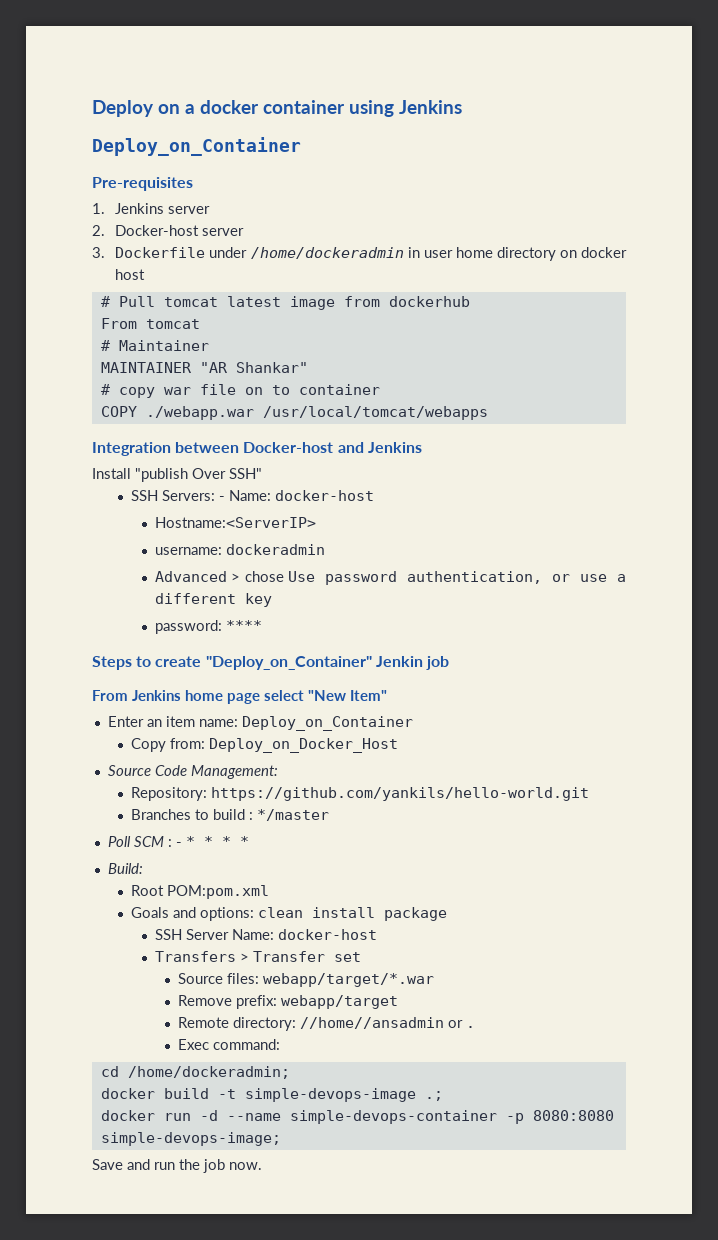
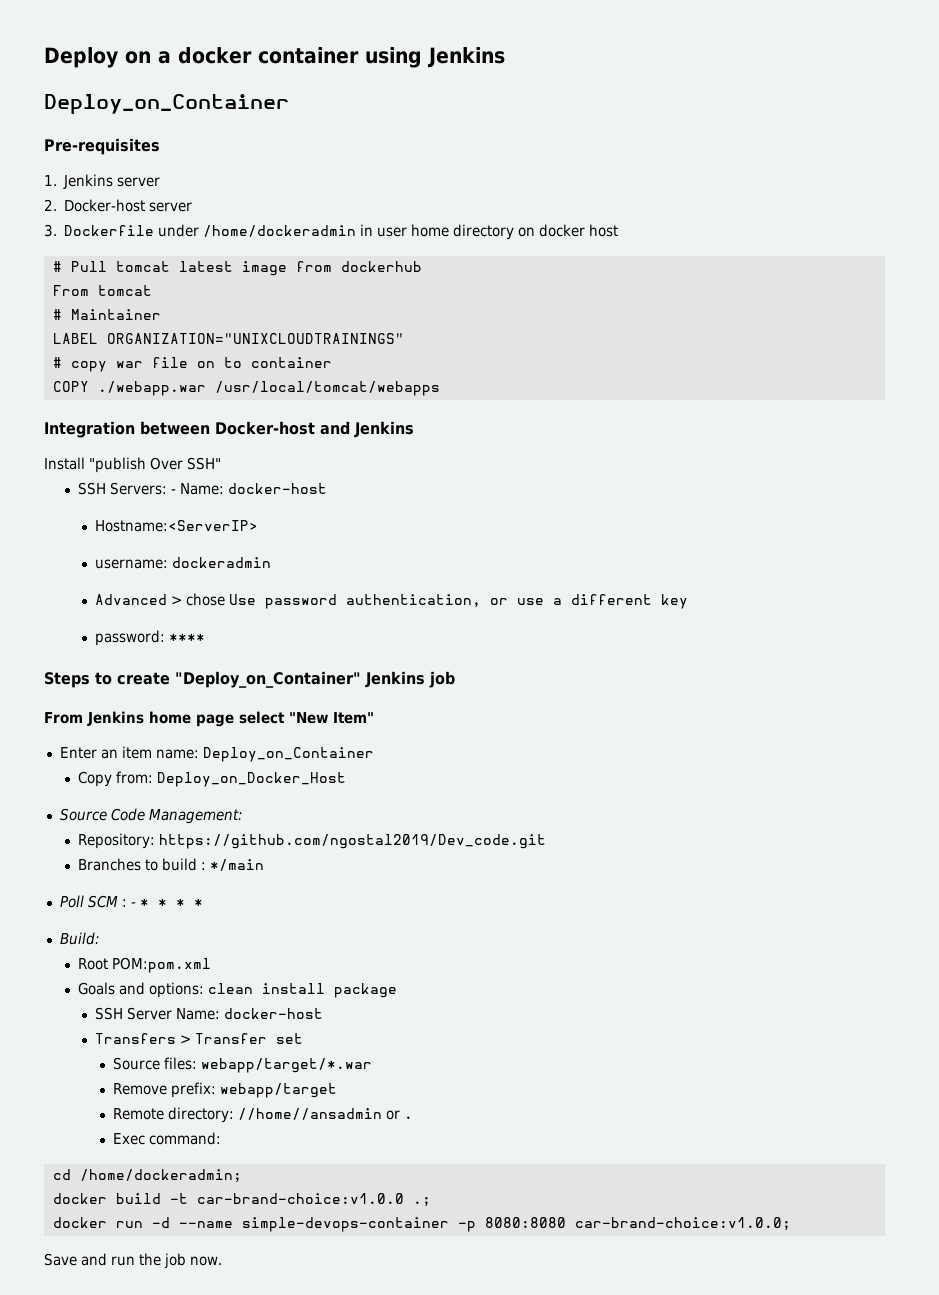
[100,362,308,373] MAINTAINER "AR Shankar" -> [52,333,404,344] LABEL ORGANIZATION="UNIXCLOUDTRAININGS"
[375,656,423,667] Jenkin -> [365,671,425,688] Jenkins
[211,787,590,801] https://github.com/yankils/hello-world.git -> [158,834,546,849] https://github.com/ngostal2019/Dev_code.git
[257,809,330,821] */master -> [209,859,264,871] */main
[244,1088,416,1102] simple-devops-image -> [196,1193,404,1204] car-brand-choice:v1.0.0
[100,1132,281,1146] simple-devops-image; -> [574,1217,791,1230] car-brand-choice:v1.0.0;

